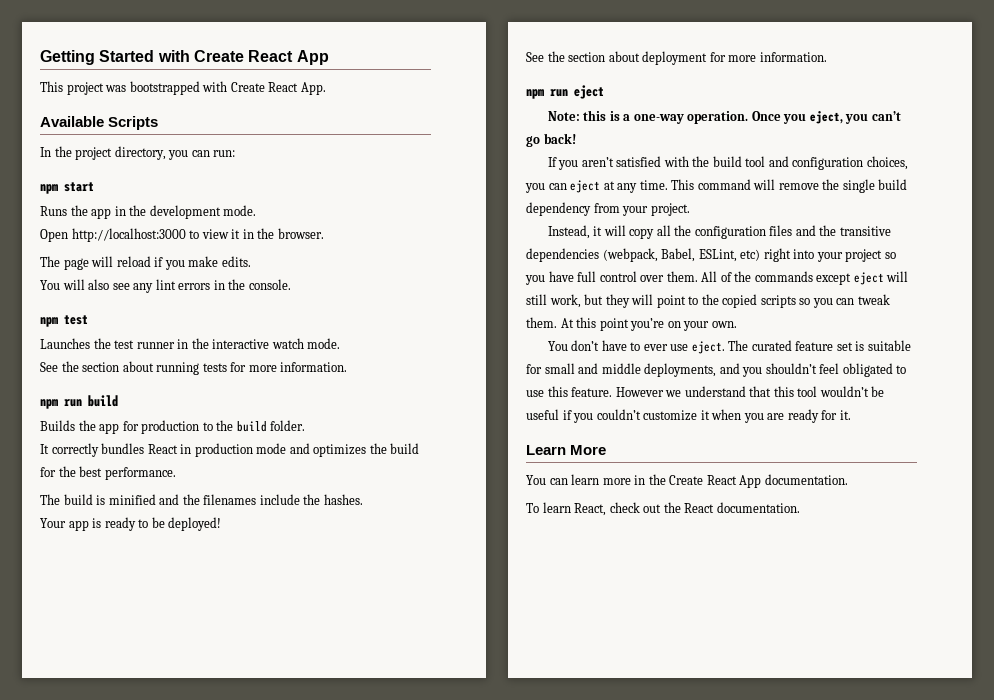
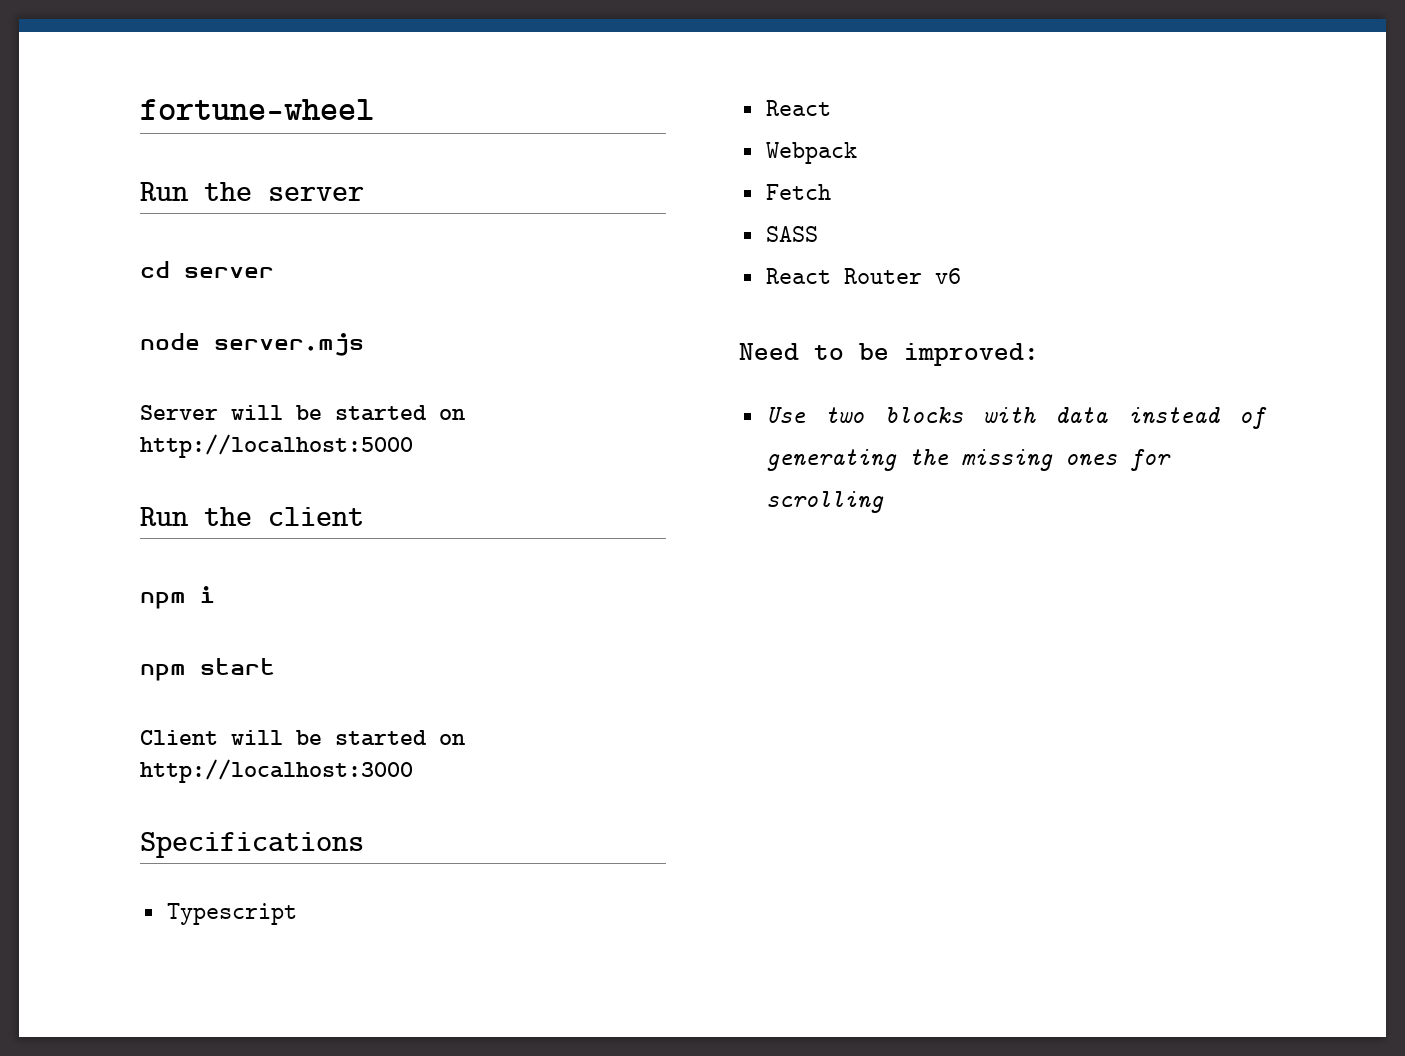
[40,50,329,65] [40,81,326,95] [40,116,159,130] [40,146,236,160] [40,182,94,194] [40,205,257,219] [40,228,324,242] [40,256,251,270] [40,279,291,293] [40,315,88,327] [40,338,341,349] [40,361,348,375] [40,395,118,409] [40,420,306,434] [40,443,420,457] [40,466,176,480] [40,494,363,505] [40,517,222,531] [526,51,827,65] [526,85,604,99] [547,110,901,124] [526,133,576,147] [547,156,908,170] [525,179,908,193] [526,202,690,216] [547,225,891,239] [526,248,896,262] [525,271,909,285] [526,294,890,308] [526,317,737,331] [547,340,911,354] [526,363,907,377] [526,386,885,397] [526,409,851,423] [526,445,607,455] [526,474,848,488] [526,502,800,516] Getting Started with Create React App // This project was bootstrapped with Create React App. // Available Scripts // In the project directory, you can run: // npm start // Runs the app in the development mode. // Open http://localhost:3000 to view it in the browser. // The page will reload if you make edits. // You will also see any lint errors in the console. // npm test // Launches the test runner in the interactive watch mode. // See the section about running tests for more information. // npm run build // Builds the app for production to the build folder. // It correctly bundles React in production mode and optimizes the build for the best performance. // The build is minified and the filenames include the hashes. // Your app is ready to be deployed! // See the section about deployment for more information. // npm run eject // Note: this is a one-way operation. Once you eject, you can’t go back! // If you aren’t satisfied with the build tool and configuration choices, you can eject at any time. This command will remove the single build dependency from your project. // Instead, it will copy all the configuration files and the transitive dependencies (webpack, Babel, ESLint, etc) right into your project so you have full control over them. All of the commands except eject will still work, but they will point to the copied scripts so you can tweak them. At this point you’re on your own. // You don’t have to ever use eject. The curated feature set is suitable for small and middle deployments, and you shouldn’t feel obligated to use this feature. However we understand that this tool wouldn’t be useful if you couldn’t customize it when you are ready for it. // Learn More // You can learn more in the Create React App documentation. // To learn React, check out the React documentation. -> [140,99,374,120] [140,182,364,201] [140,261,274,278] [140,333,364,356] [140,405,465,421] [140,434,413,458] [140,507,364,526] [140,586,215,609] [140,658,275,681] [140,730,465,746] [140,759,413,783] [140,832,364,858] [166,903,297,925] [765,100,831,116] [765,142,857,164] [765,184,831,200] [765,226,818,242] [765,268,961,284] [739,343,1039,366] [765,407,1267,429] [765,449,1171,471] [765,491,884,513] fortune-wheel // Run the server // cd server // node server.mjs // Server will be started on http://localhost:5000 // Run the client // npm i // npm start // Client will be started on http://localhost:3000 // Specifications // Typescript // React // Webpack // Fetch // SASS // React Router v6 // Need to be improved: // Use two blocks with data instead of generating the missing ones for scrolling

